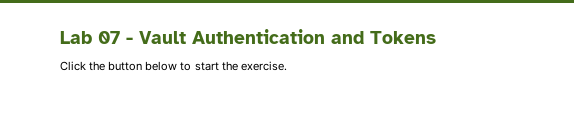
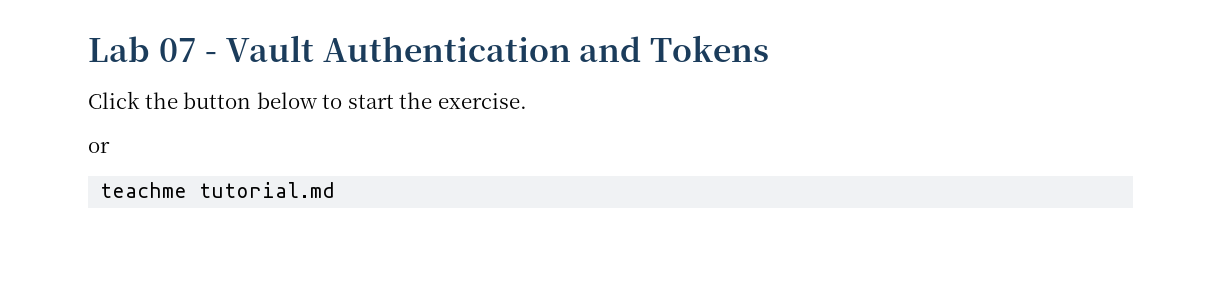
(287, 66) none -> [88,141,110,153] [100,182,336,198] // or // teachme tutorial.md

